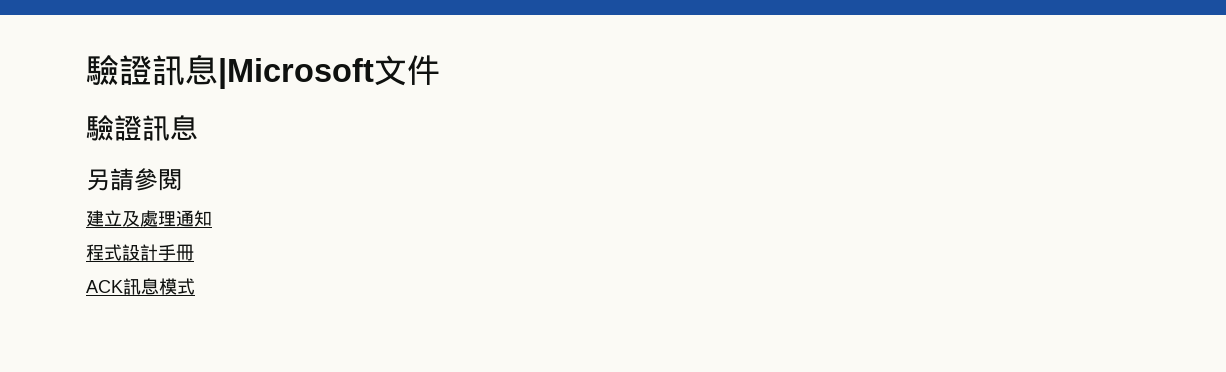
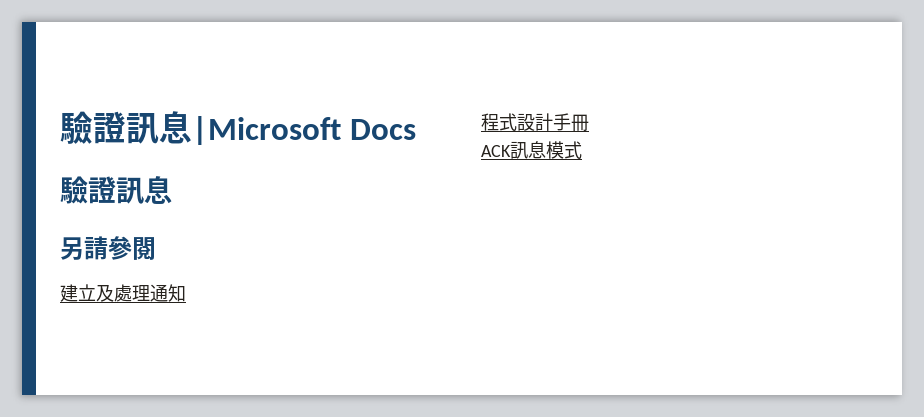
[374,55,440,86] 文件 -> [349,119,416,140] Docs

